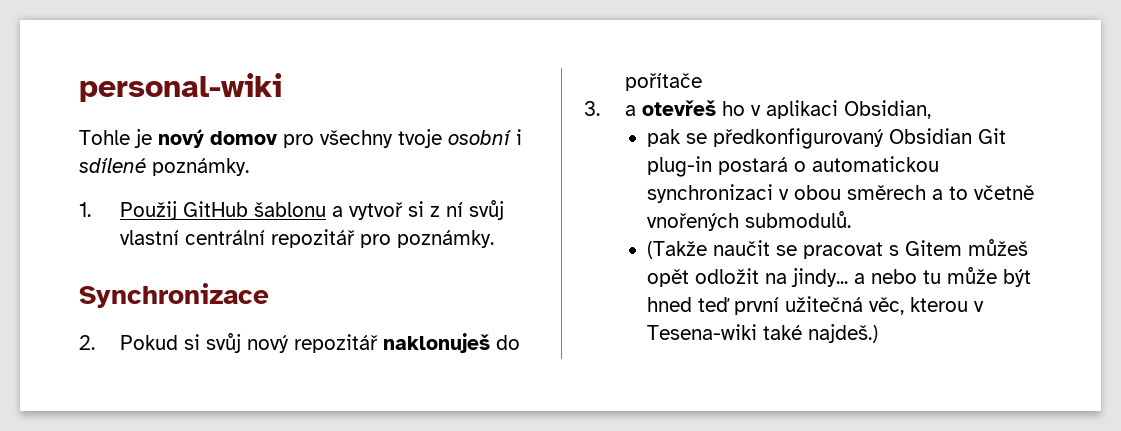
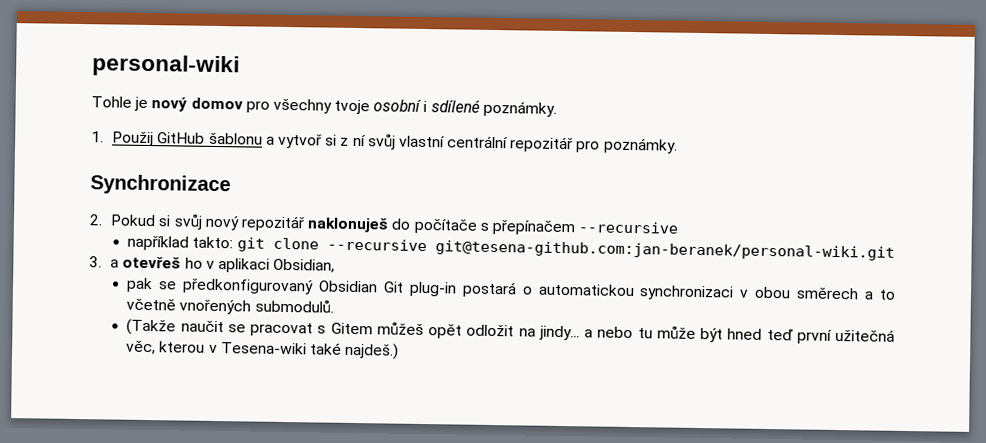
[624,73,702,91] pořítače -> [413,218,680,236] [127,235,895,261] počítače s přepínačem --recursive // například takto: git clone --recursive git@tesena-github.com:jan-beranek/personal-wiki.git

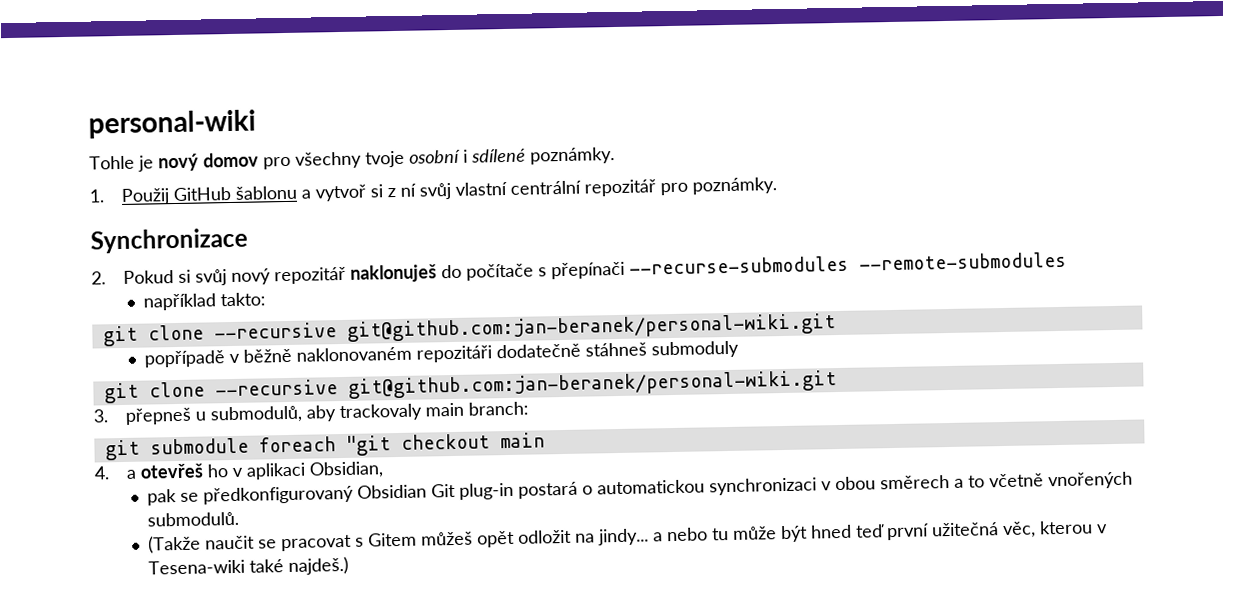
[491,219,680,236] přepínačem --recursive -> [551,251,1068,280] přepínači --recurse-submodules --remote-submodules
[236,237,895,261] [89,256,102,268] git clone --recursive git@tesena-github.com:jan-beranek/personal-wiki.git // 3. -> [102,313,836,347] [143,340,739,368] [103,370,837,404] [93,401,530,425] [104,432,545,461] [94,466,110,480] // git clone --recursive git@github.com:jan-beranek/personal-wiki.git // popřípadě v běžně naklonovaném repozitáři dodatečně stáhneš submoduly // git clone --recursive git@github.com:jan-beranek/personal-wiki.git // 3. přepneš u submodulů, aby trackovaly main branch: // git submodule foreach "git checkout main // 4.

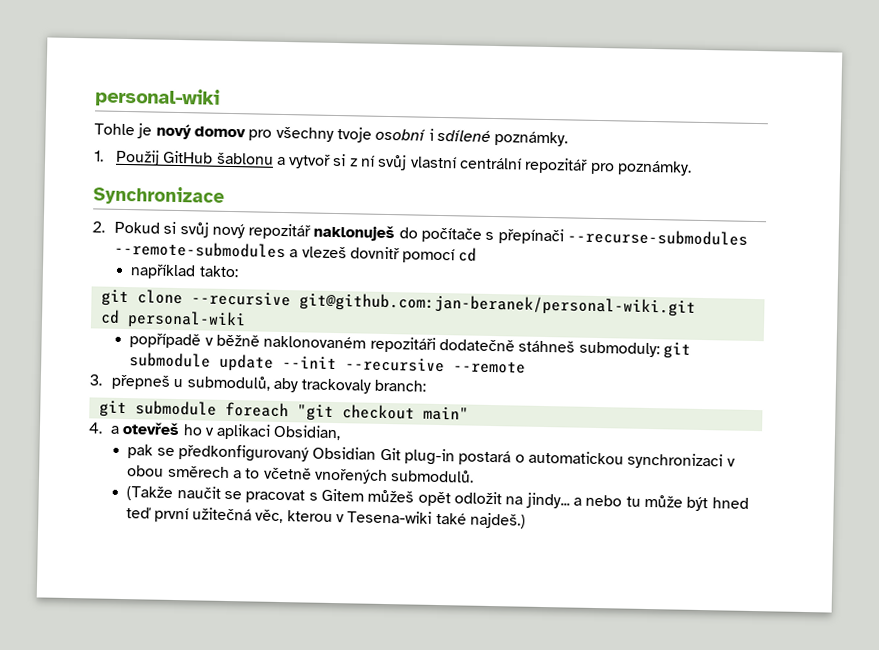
(1068, 261) none -> [289,246,478,264] a vlezeš dovnitř pomocí cd
(836, 327) none -> [99,309,246,330] // cd personal-wiki
[650,340,739,359] [103,370,837,404] submoduly // git clone --recursive git@github.com:jan-beranek/personal-wiki.git -> [578,341,692,359] [129,352,527,374] submoduly: git submodule update --init --recursive --remote
[425,402,465,417] main -> (372, 386) none
[499,432,545,449] main -> [422,406,469,421] main"

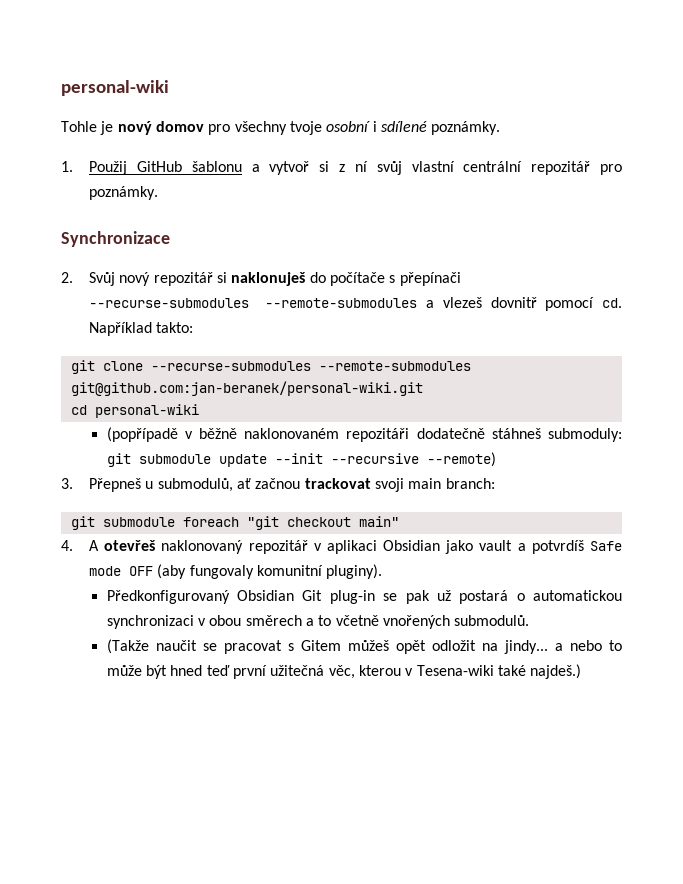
[113,221,209,238] Pokud si svůj -> [89,272,116,286] Svůj
(312, 231) none -> [217,272,228,283] si
[458,247,478,262] [130,264,197,280] cd // například -> [602,298,622,308] [89,322,153,336] cd. Například
[190,291,291,307] --recursive -> [150,361,471,371] --recurse-submodules --remote-submodules
[129,333,202,349] popřípadě -> [106,427,178,442] (popřípadě
[453,360,527,374] --remote -> [426,452,496,467] --remote)
[110,374,170,390] přepneš -> [89,478,142,492] Přepneš
[272,377,372,394] aby trackovaly -> [237,478,442,492] ať začnou trackovat svoji main
[109,421,342,441] [127,444,456,466] a otevřeš ho v aplikaci Obsidian, // pak se předkonfigurovaný Obsidian Git plug-in -> [89,540,622,554] [89,564,383,579] [106,590,451,604] A otevřeš naklonovaný repozitář v aplikaci Obsidian jako vault a potvrdíš Safe mode OFF (aby fungovaly komunitní pluginy). // Předkonfigurovaný Obsidian Git plug-in se pak už
[625,496,641,507] tu -> [608,640,622,651] to

